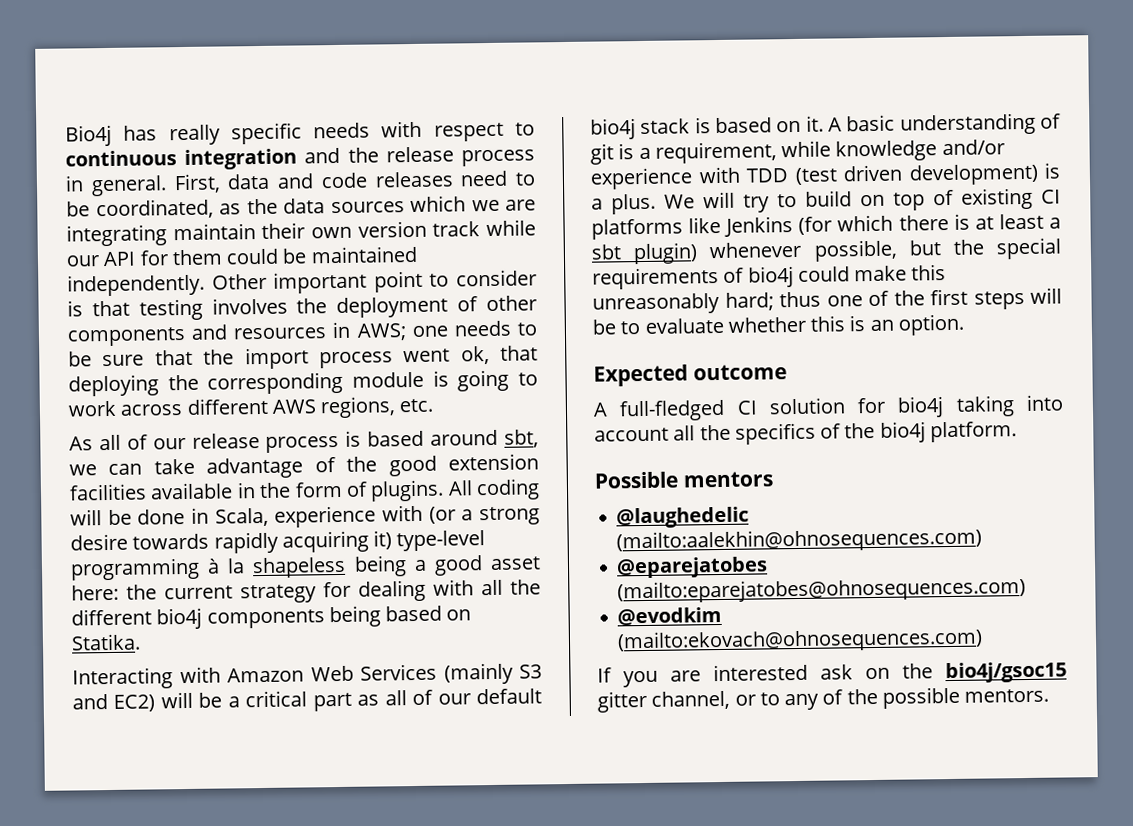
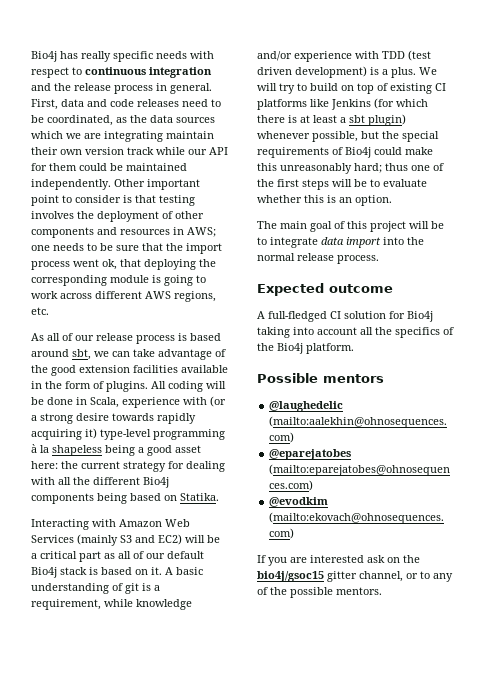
[156,607,203,630] bio4j -> [143,477,169,488] Bio4j
[590,118,636,140] bio4j -> [31,567,57,578] Bio4j
[747,266,794,288] bio4j -> [345,147,371,158] Bio4j
(965, 324) none -> [257,221,444,232] [257,237,424,248] [257,253,379,264] // The main goal of this project will be to integrate data import into the normal release process.
[897,396,945,418] bio4j -> [407,311,433,322] Bio4j
[879,421,926,443] bio4j -> [277,343,303,354] Bio4j

